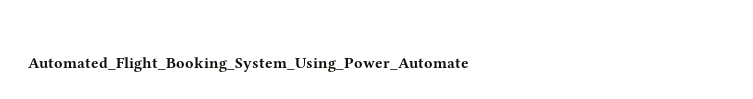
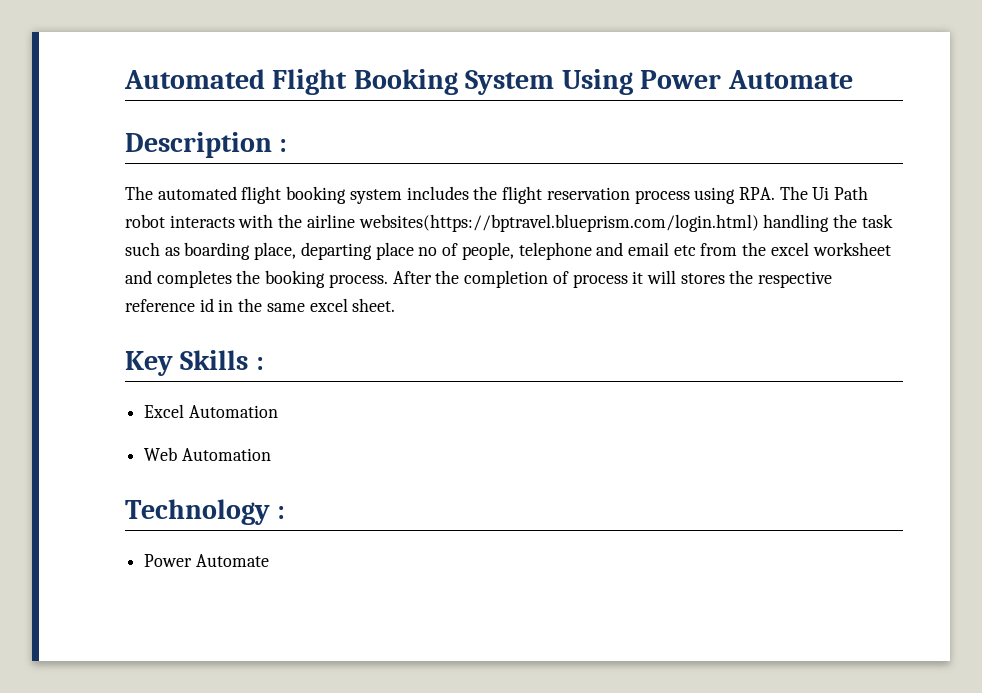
[28,57,469,72] Automated_Flight_Booking_System_Using_Power_Automate -> [124,69,853,95] [125,132,288,158] [125,186,869,204] [125,214,893,232] [125,242,891,260] [125,270,833,288] [125,298,396,312] [125,350,264,376] [144,404,278,418] [144,447,271,461] [125,499,286,525] [144,554,269,567] Automated Flight Booking System Using Power Automate // Description : // The automated flight booking system includes the flight reservation process using RPA. The Ui Path robot interacts with the airline websites(https://bptravel.blueprism.com/login.html) handling the task such as boarding place, departing place no of people, telephone and email etc from the excel worksheet and completes the booking process. After the completion of process it will stores the respective reference id in the same excel sheet. // Key Skills : // Excel Automation // Web Automation // Technology : // Power Automate

